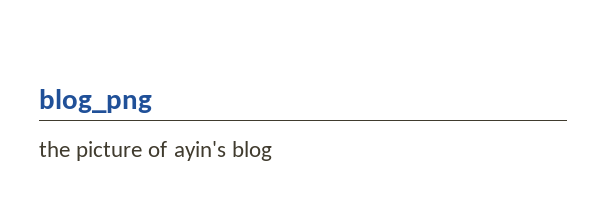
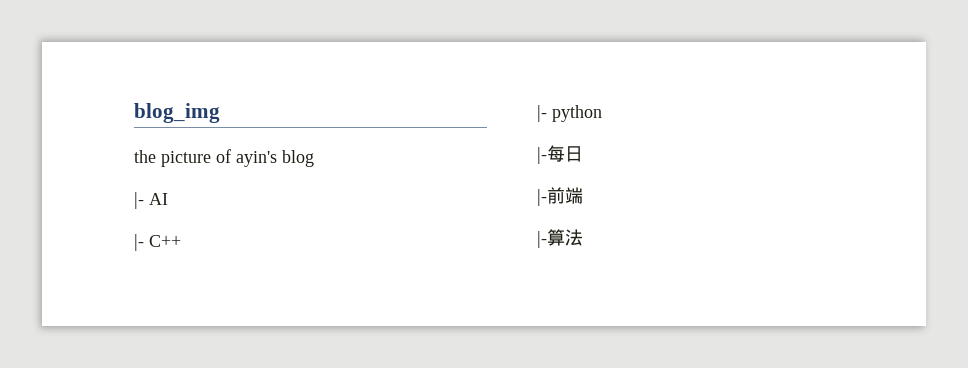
[39,89,152,113] blog_png -> [134,103,220,123] blog_img
(272, 151) none -> [134,192,168,209] [134,234,181,251] [537,105,602,122] [537,145,583,164] [537,187,583,206] [537,229,583,248] // |- AI // |- C++ // |- python // |-每日 // |-前端 // |-算法

